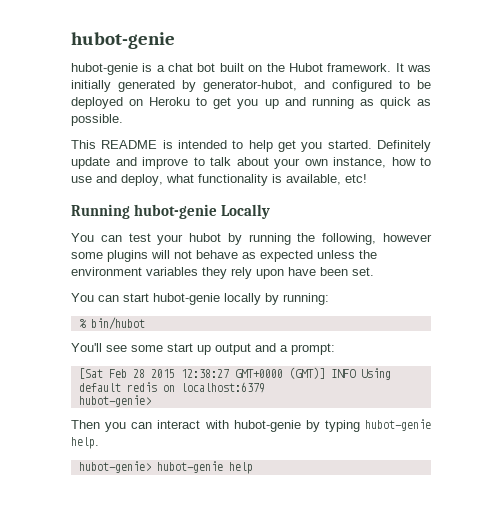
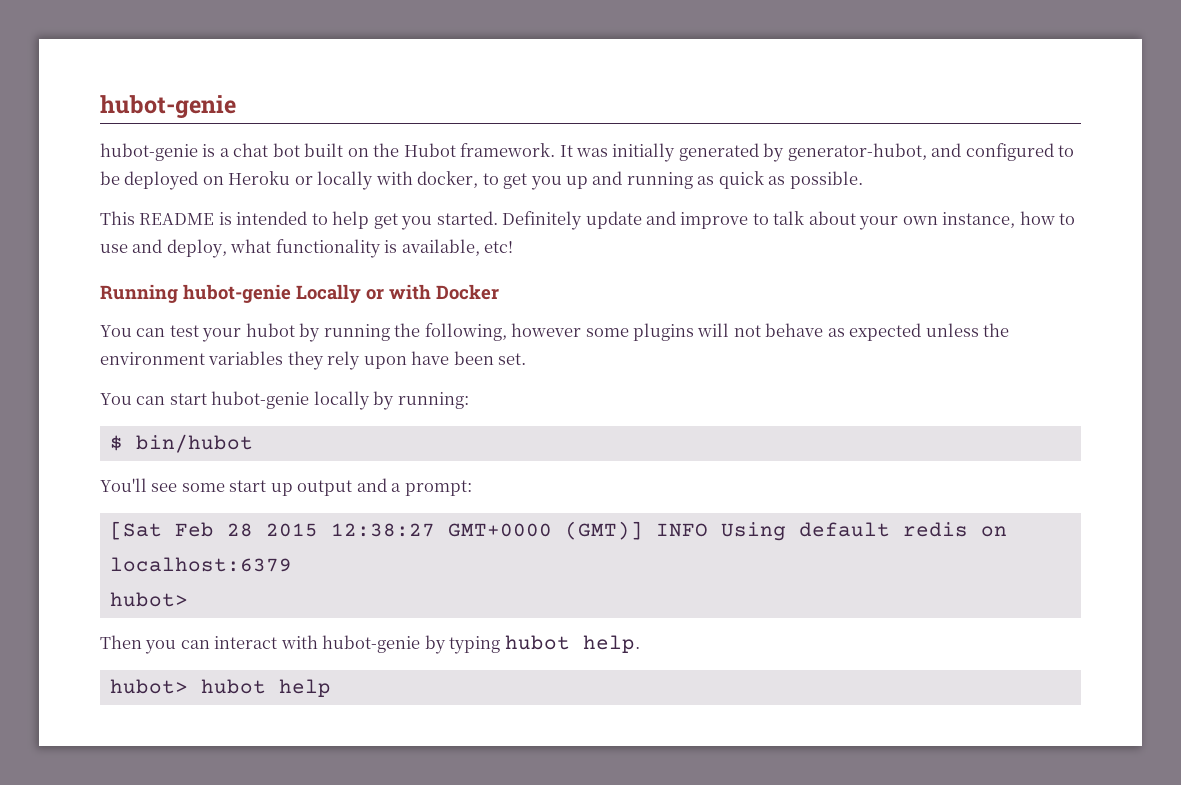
(191, 101) none -> [294,171,479,190] or locally with docker,
(271, 211) none -> [366,284,499,300] or with Docker
[78,319,87,328] % -> [109,435,123,451] $
[78,395,151,407] hubot-genie> -> [109,592,188,607] hubot>
[365,419,431,431] hubot-genie -> [504,635,570,650] hubot
[78,461,223,473] hubot-genie> hubot-genie -> [109,679,266,694] hubot> hubot

